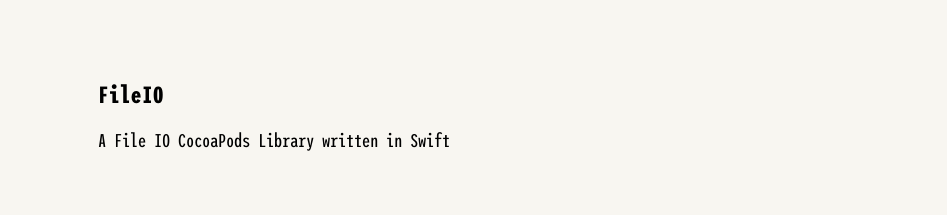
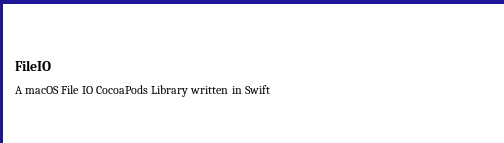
(106, 140) none -> [25,86,60,94] macOS

